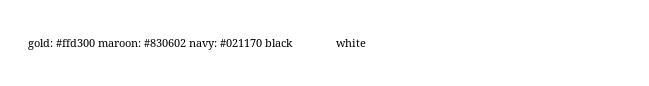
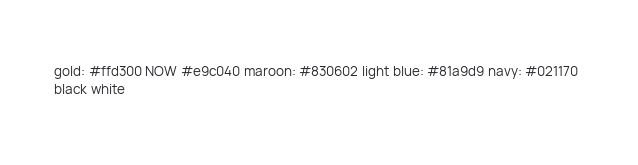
[98,39,186,47] maroon: #830602 -> [145,66,485,79] NOW #e9c040 maroon: #830602 light blue: #81a9d9

